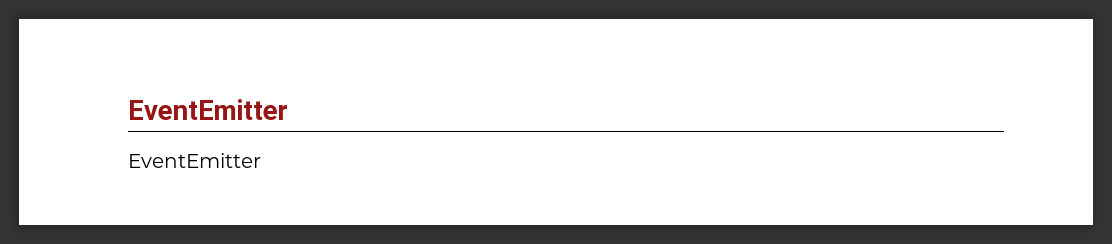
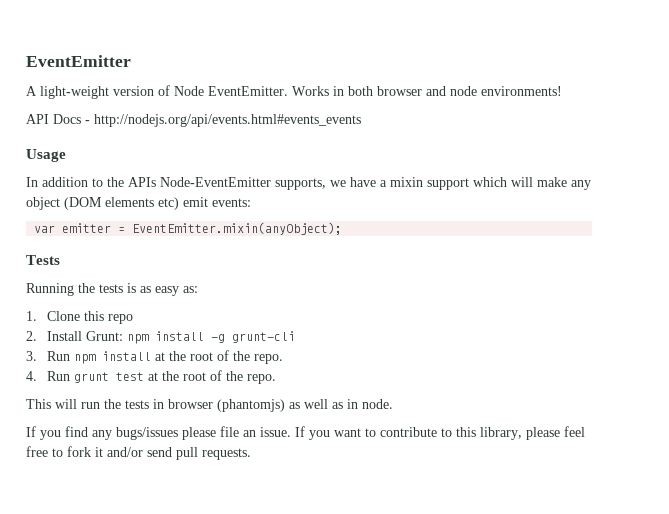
[128,153,261,168] EventEmitter -> [26,85,562,99] [26,114,361,127] [26,149,66,162] [26,177,591,190] [26,197,251,210] [34,222,343,235] [26,255,60,265] [26,283,198,296] [26,311,133,324] [26,331,295,344] [26,350,283,364] [26,370,276,384] [26,399,393,412] [26,426,585,440] [26,446,251,460] A light-weight version of Node EventEmitter. Works in both browser and node environments! // API Docs - http://nodejs.org/api/events.html#events_events // Usage // In addition to the APIs Node-EventEmitter supports, we have a mixin support which will make any object (DOM elements etc) emit events: // var emitter = EventEmitter.mixin(anyObject); // Tests // Running the tests is as easy as: // 1. Clone this repo // 2. Install Grunt: npm install -g grunt-cli // 3. Run npm install at the root of the repo. // 4. Run grunt test at the root of the repo. // This will run the tests in browser (phantomjs) as well as in node. // If you find any bugs/issues please file an issue. If you want to contribute to this library, please feel free to fork it and/or send pull requests.

